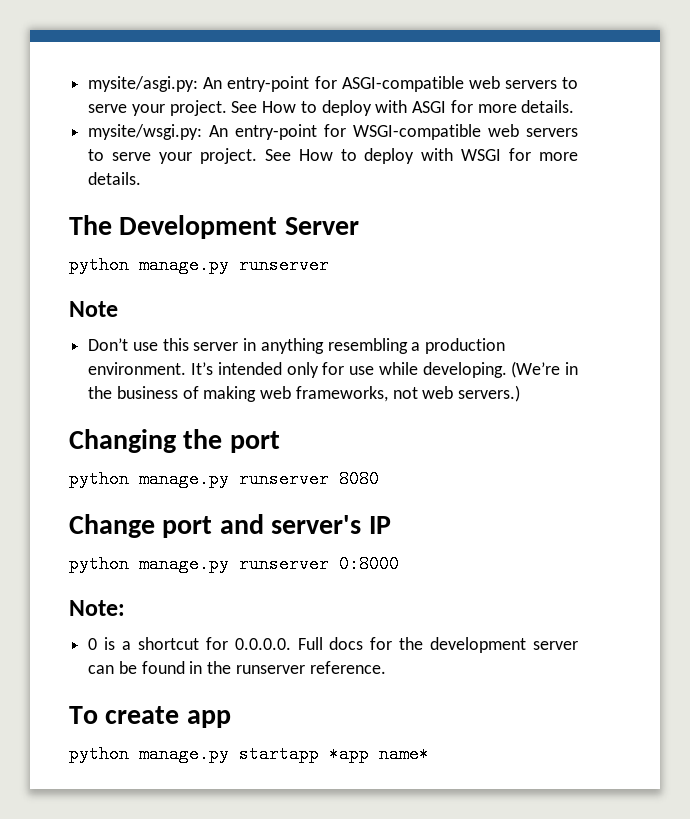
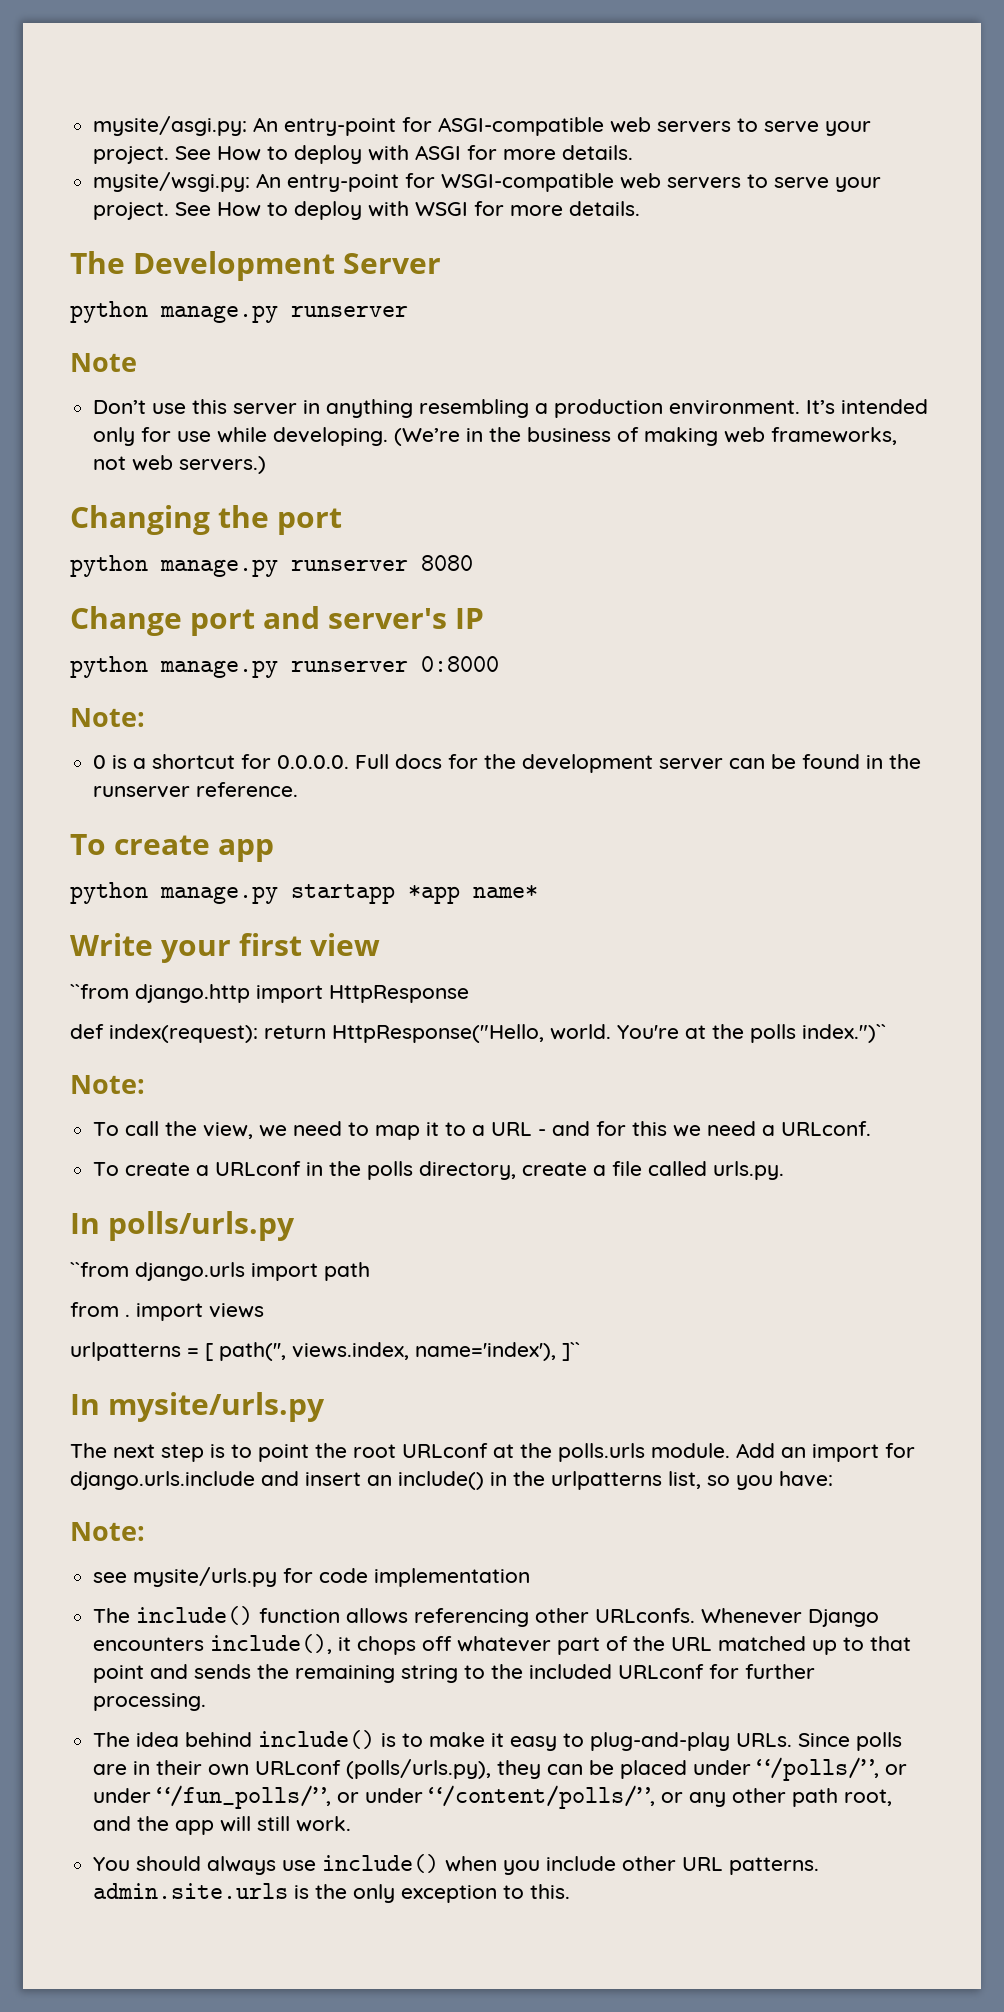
(429, 754) none -> [70,933,380,963] [70,984,469,1003] [70,1024,886,1043] [70,1075,145,1094] [93,1121,872,1140] [93,1161,785,1180] [70,1211,295,1241] [70,1262,370,1281] [70,1302,264,1321] [70,1342,580,1361] [70,1392,325,1422] [70,1443,915,1462] [70,1471,833,1490] [70,1522,145,1541] [93,1567,531,1587] [93,1606,880,1627] [93,1634,912,1655] [93,1664,816,1683] [93,1693,207,1711] [93,1730,903,1751] [93,1757,908,1781] [93,1785,893,1809] [93,1816,352,1835] [93,1854,820,1875] [93,1883,571,1903] // Write your first view // ``from django.http import HttpResponse // def index(request): return HttpResponse("Hello, world. You're at the polls index.")`` // Note: // To call the view, we need to map it to a URL - and for this we need a URLconf. // To create a URLconf in the polls directory, create a file called urls.py. // In polls/urls.py // ``from django.urls import path // from . import views // urlpatterns = [ path('', views.index, name='index'), ]`` // In mysite/urls.py // The next step is to point the root URLconf at the polls.urls module. Add an import for django.urls.include and insert an include() in the urlpatterns list, so you have: // Note: // see mysite/urls.py for code implementation // The include() function allows referencing other URLconfs. Whenever Django encounters include(), it chops off whatever part of the URL matched up to that point and sends the remaining string to the included URLconf for further processing. // The idea behind include() is to make it easy to plug-and-play URLs. Since polls are in their own URLconf (polls/urls.py), they can be placed under “/polls/”, or under “/fun_polls/”, or under “/content/polls/”, or any other path root, and the app will still work. // You should always use include() when you include other URL patterns. admin.site.urls is the only exception to this.

